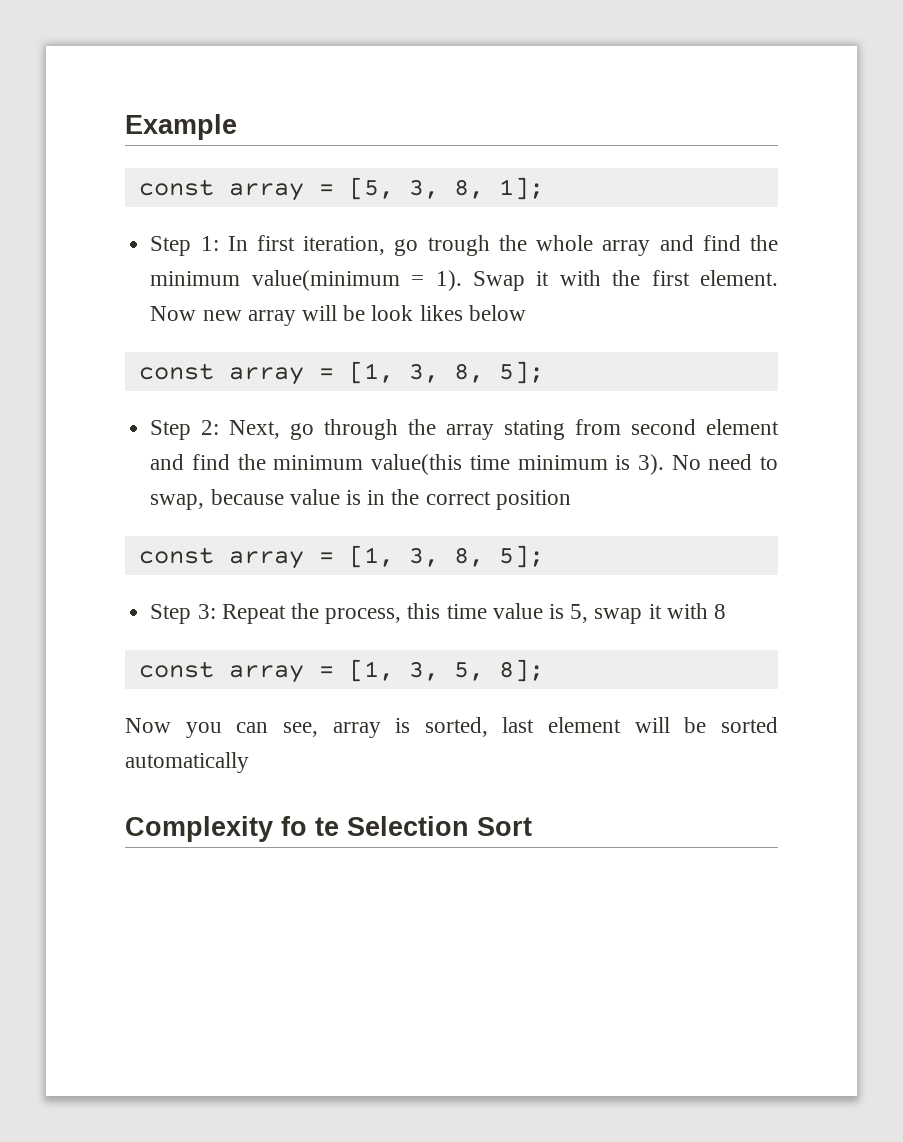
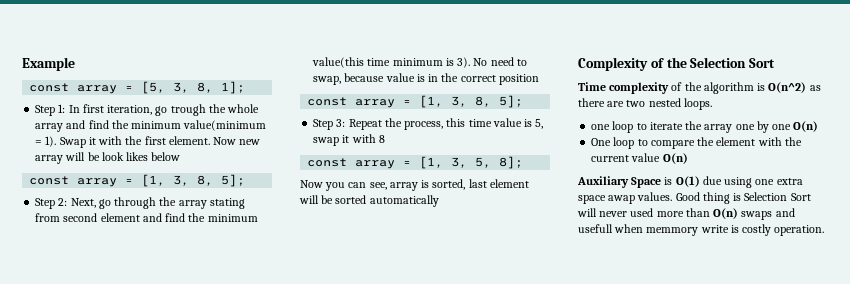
[281,816,532,836] fo te Selection Sort -> [650,57,776,68] [578,82,821,94] [578,98,712,110] [591,121,819,133] [591,137,802,149] [591,153,688,164] [577,176,803,188] [578,192,811,204] [577,208,795,220] [578,224,825,236] of the Selection Sort // Time complexity of the algorithm is O(n^2) as there are two nested loops. // one loop to iterate the array one by one O(n) // One loop to compare the element with the current value O(n) // Auxiliary Space is O(1) due using one extra space awap values. Good thing is Selection Sort will never used more than O(n) swaps and usefull when memmory write is costly operation.

